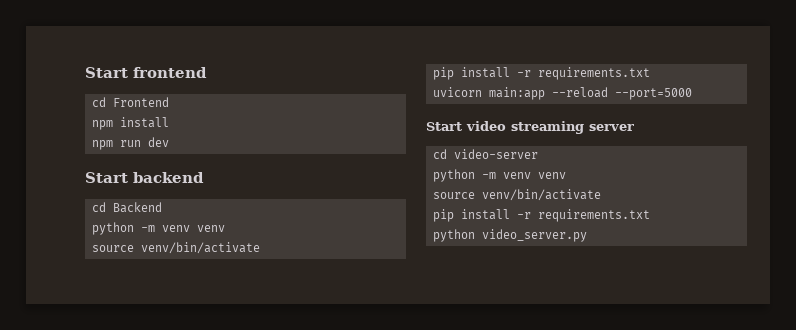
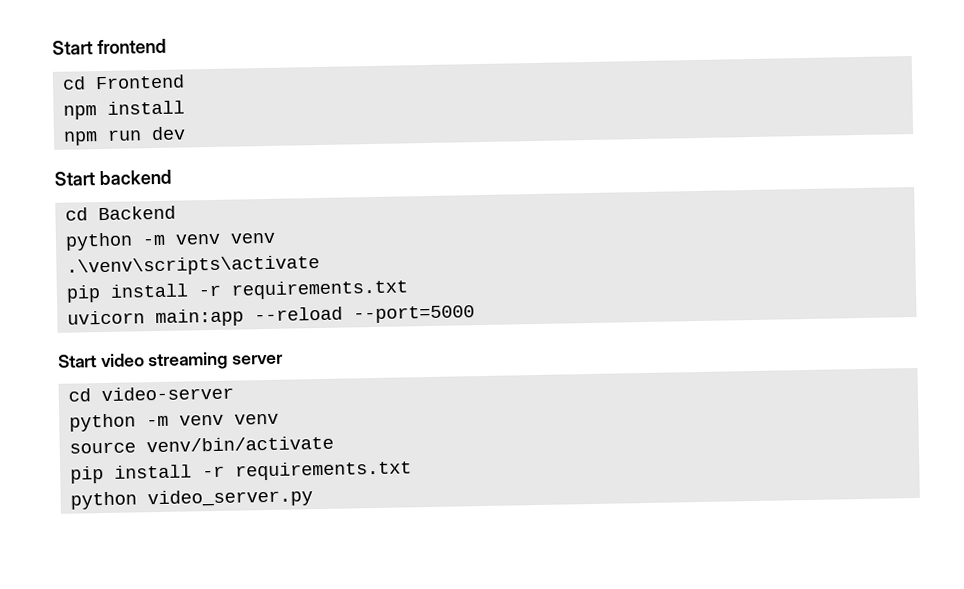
[91,242,260,254] source venv/bin/activate -> [66,254,321,277] .\venv\scripts\activate

